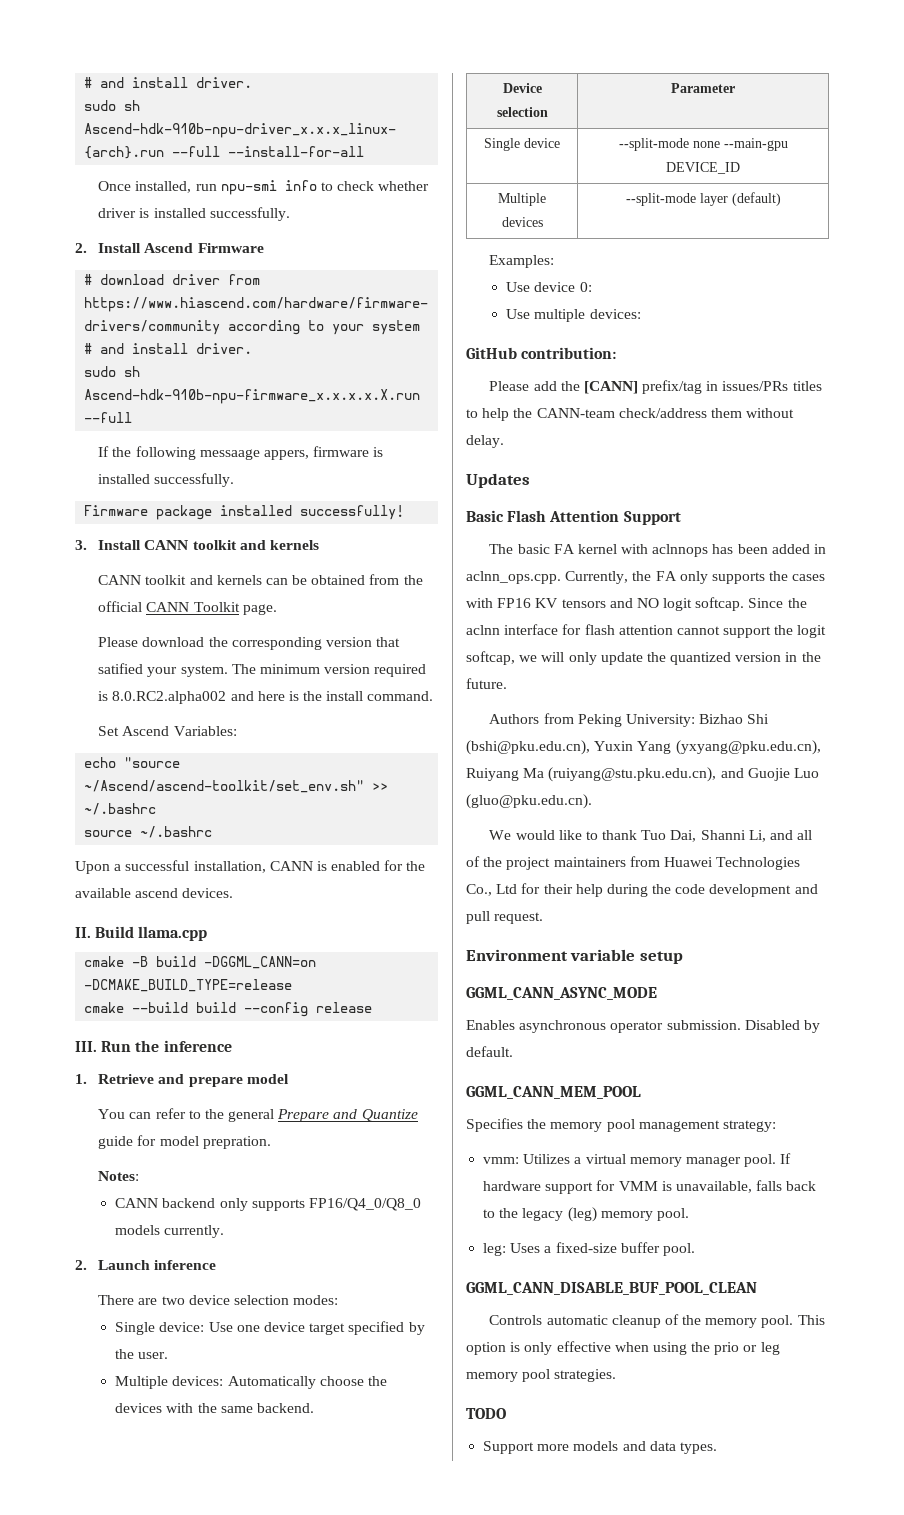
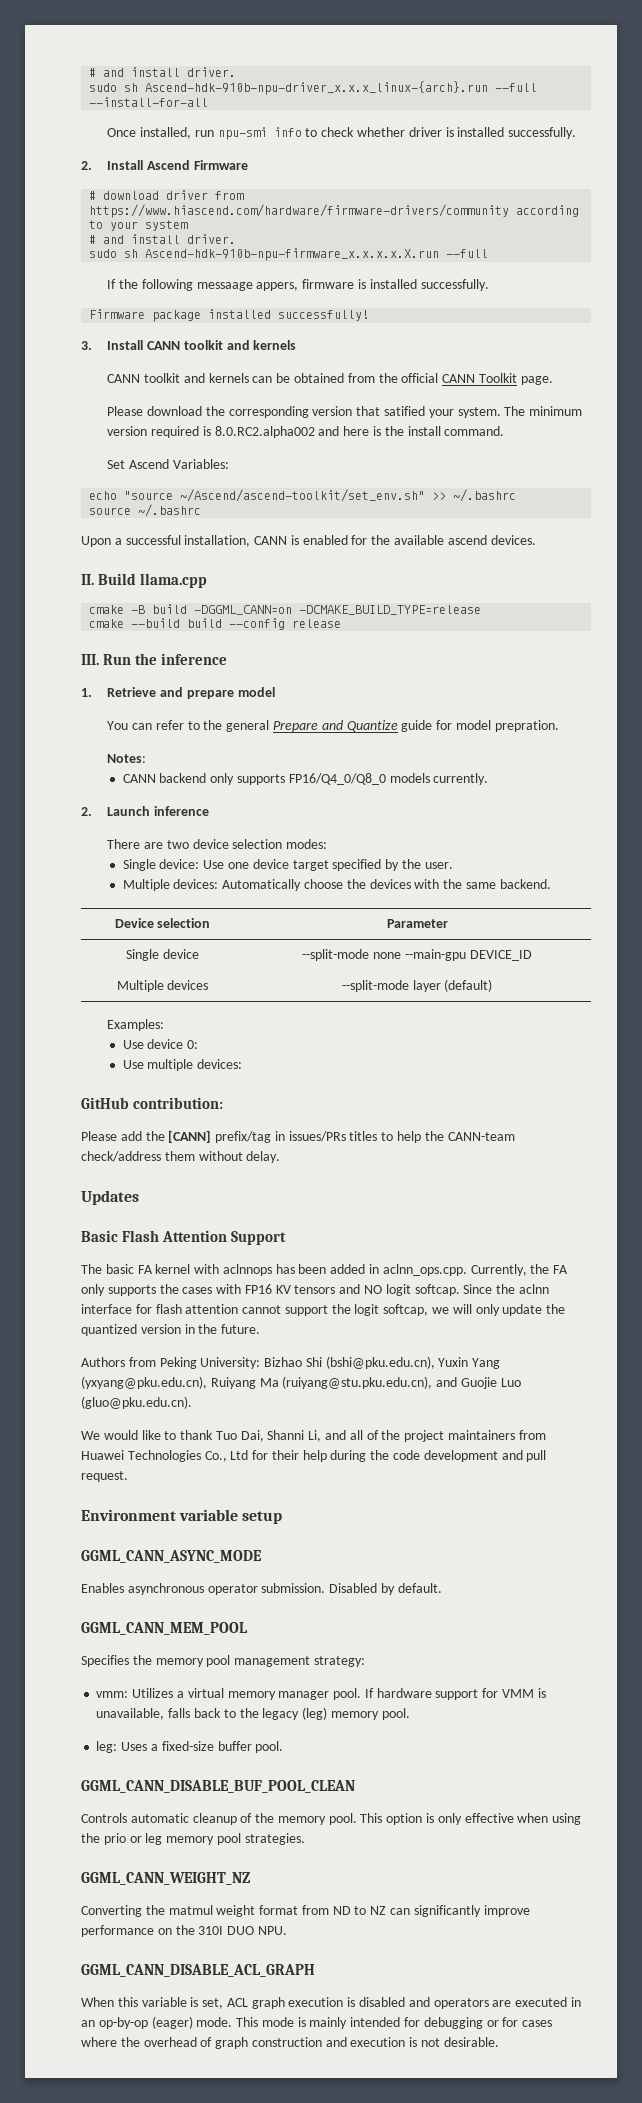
[466,1408,506,1419] [483,1441,717,1454] TODO // Support more models and data types. -> [81,1872,250,1885] [81,1905,530,1917] [81,1925,287,1937] [81,1964,315,1977] [81,1997,581,2009] [81,2016,553,2029] [81,2037,499,2049] GGML_CANN_WEIGHT_NZ // Converting the matmul weight format from ND to NZ can significantly improve performance on the 310I DUO NPU. // GGML_CANN_DISABLE_ACL_GRAPH // When this variable is set, ACL graph execution is disabled and operators are executed in an op-by-op (eager) mode. This mode is mainly intended for debugging or for cases where the overhead of graph construction and execution is not desirable.

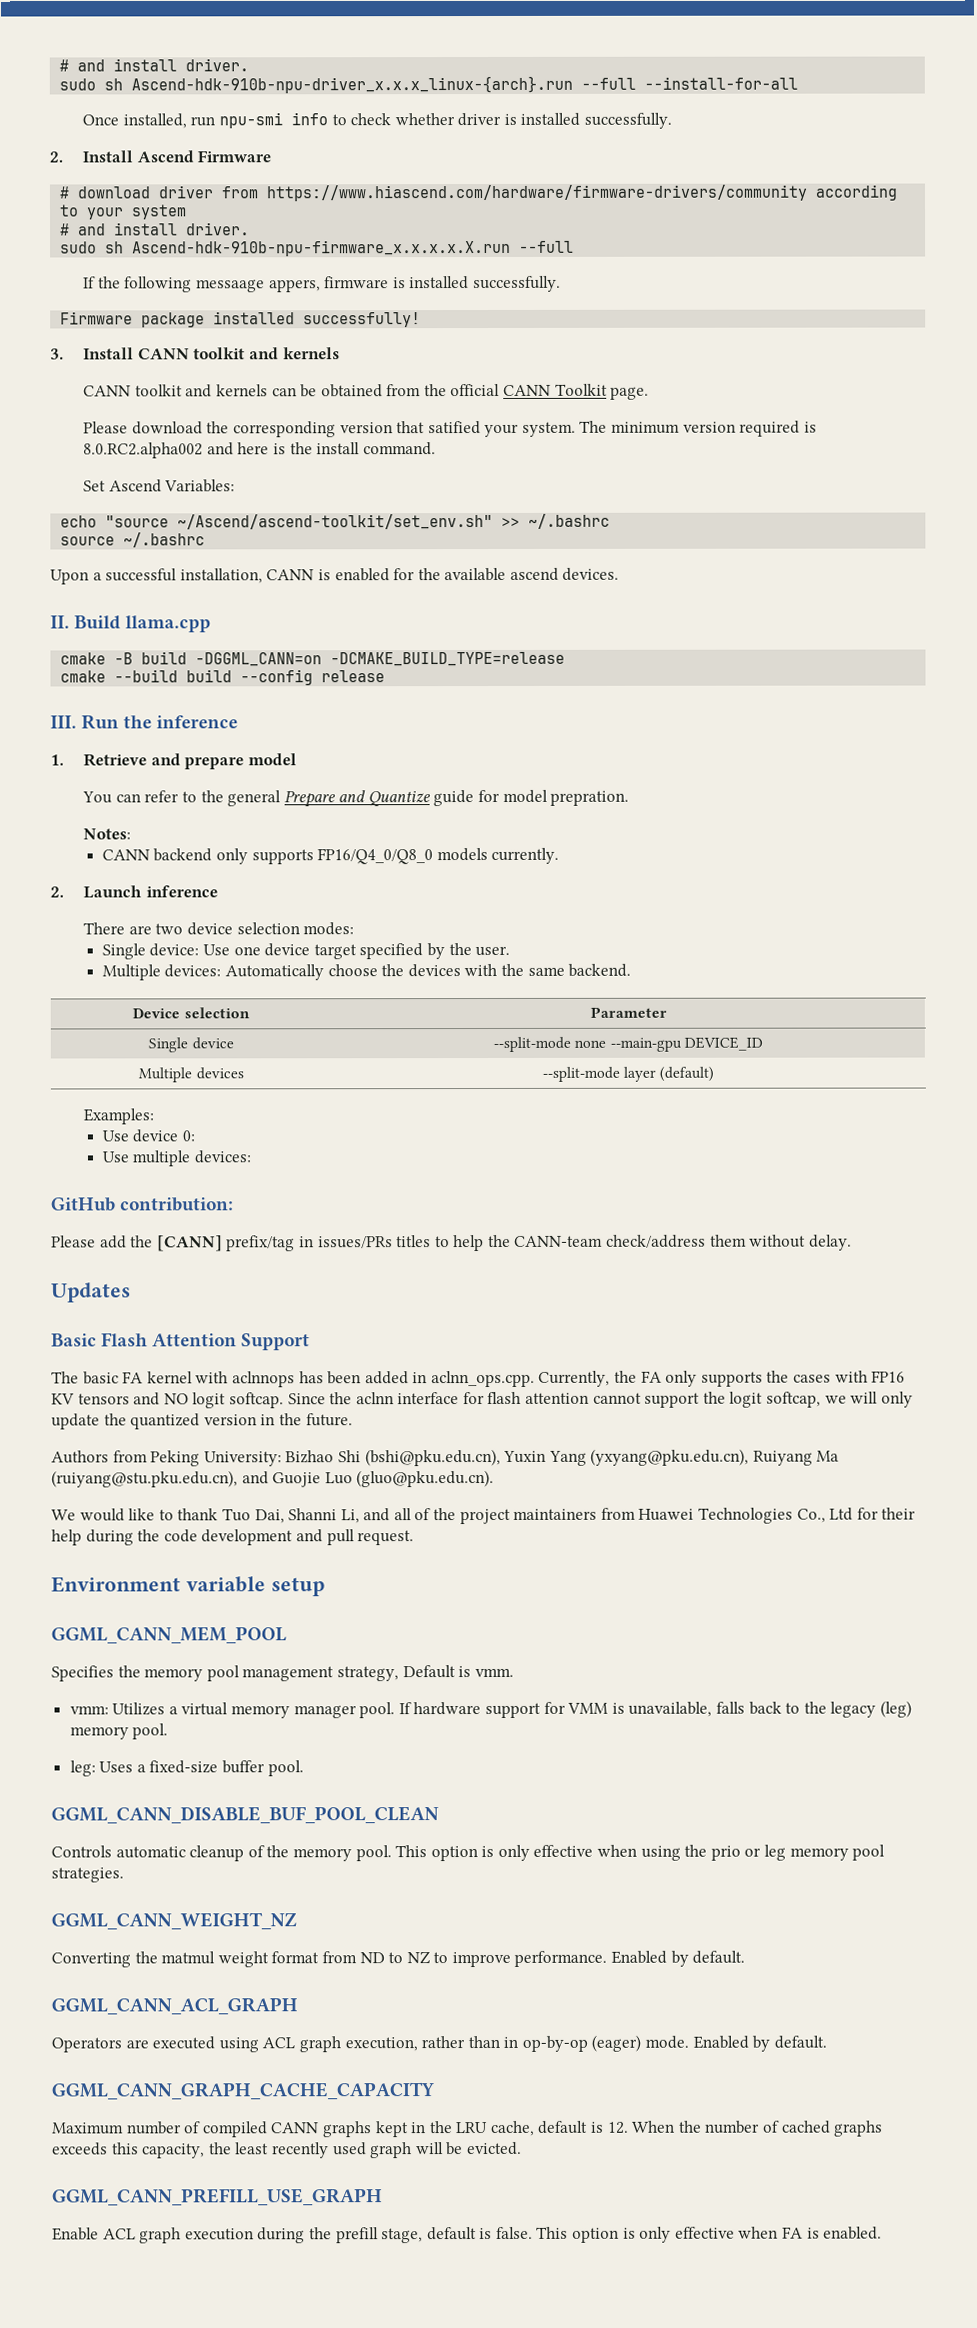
[81,1550,262,1563] [81,1583,442,1595] // GGML_CANN_ASYNC_MODE // Enables asynchronous operator submission. Disabled by default. -> (325, 1587) none
[313,1656,365,1667] strategy: -> [336,1665,514,1682] strategy, Default is vmm.
[390,1905,530,1917] [81,1925,287,1937] [81,1964,315,1977] [81,1997,581,2009] [81,2016,553,2029] [81,2037,499,2049] can significantly improve performance on the 310I DUO NPU. // GGML_CANN_DISABLE_ACL_GRAPH // When this variable is set, ACL graph execution is disabled and operators are executed in an op-by-op (eager) mode. This mode is mainly intended for debugging or for cases where the overhead of graph construction and execution is not desirable. -> [433,1950,746,1968] [51,1997,298,2015] [51,2034,827,2053] [51,2082,434,2100] [52,2120,884,2138] [52,2141,522,2159] [52,2188,383,2206] [52,2226,883,2244] to improve performance. Enabled by default. // GGML_CANN_ACL_GRAPH // Operators are executed using ACL graph execution, rather than in op-by-op (eager) mode. Enabled by default. // GGML_CANN_GRAPH_CACHE_CAPACITY // Maximum number of compiled CANN graphs kept in the LRU cache, default is 12. When the number of cached graphs exceeds this capacity, the least recently used graph will be evicted. // GGML_CANN_PREFILL_USE_GRAPH // Enable ACL graph execution during the prefill stage, default is false. This option is only effective when FA is enabled.

